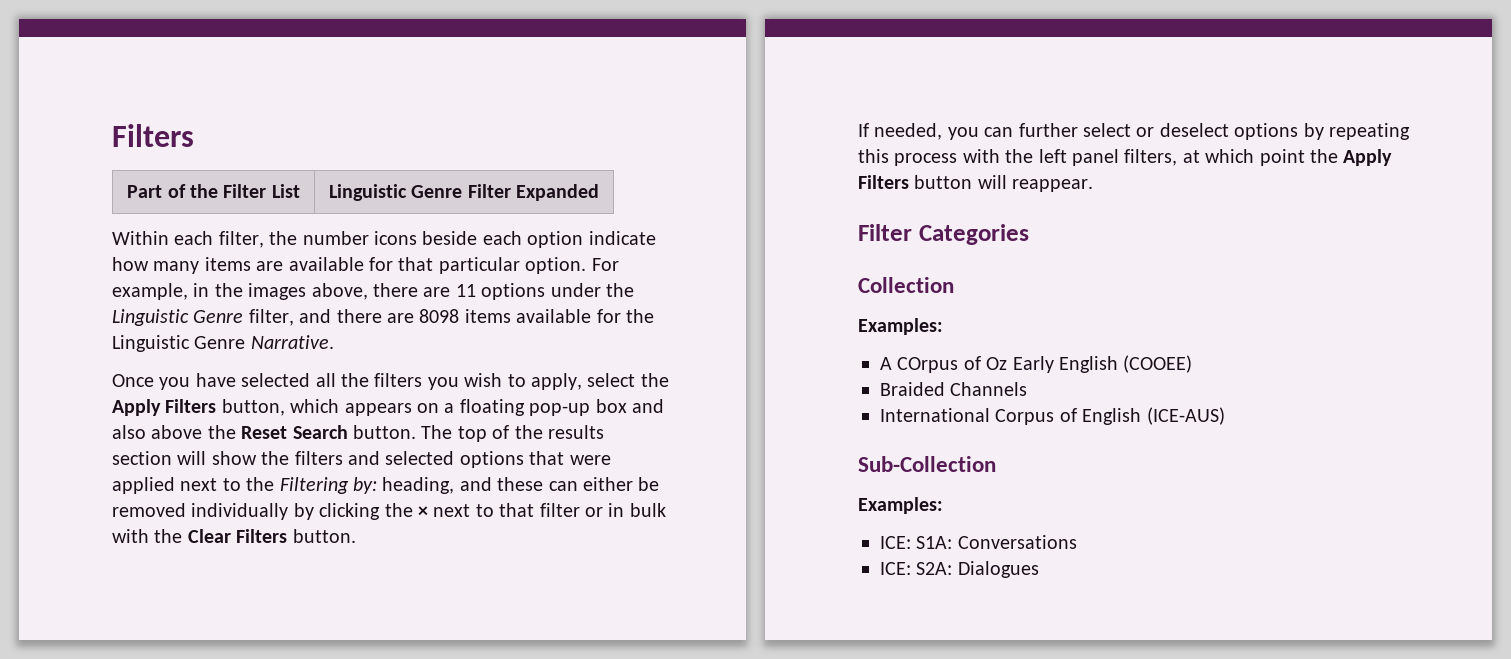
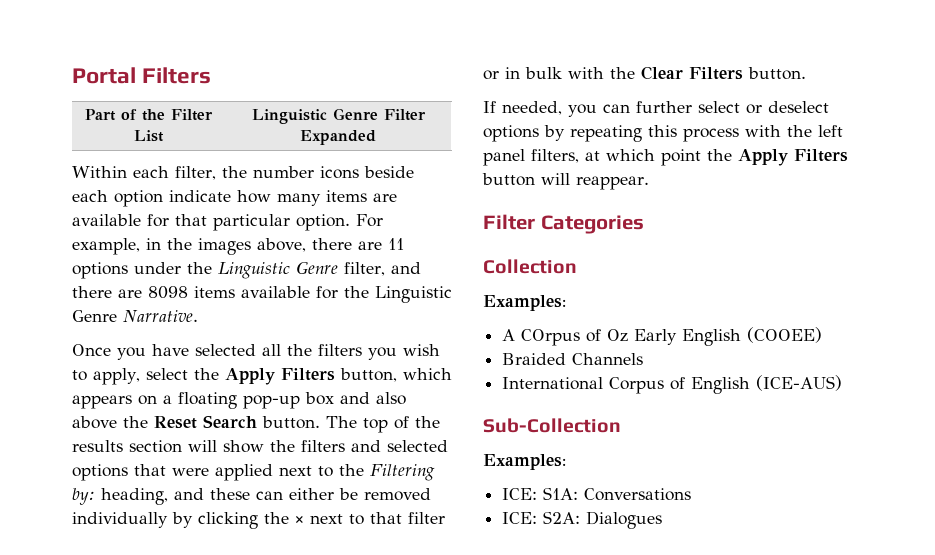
(112, 135) none -> [72,67,136,84] Portal

